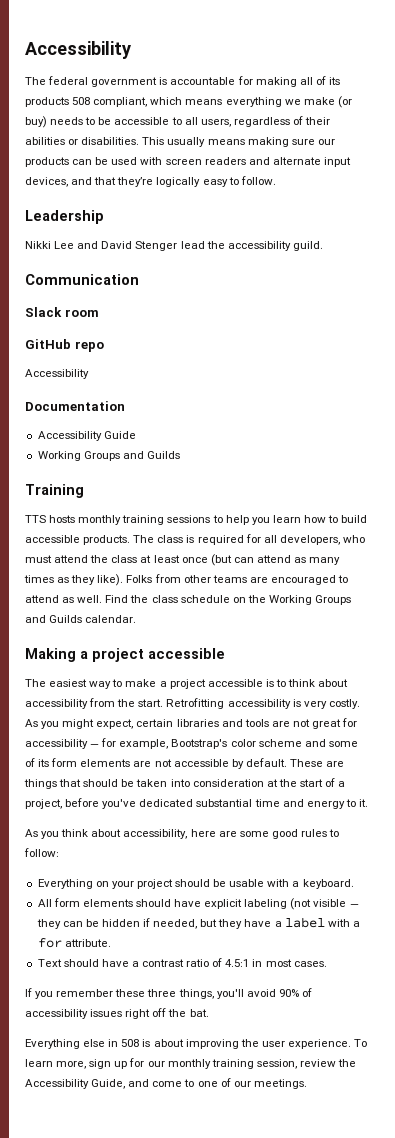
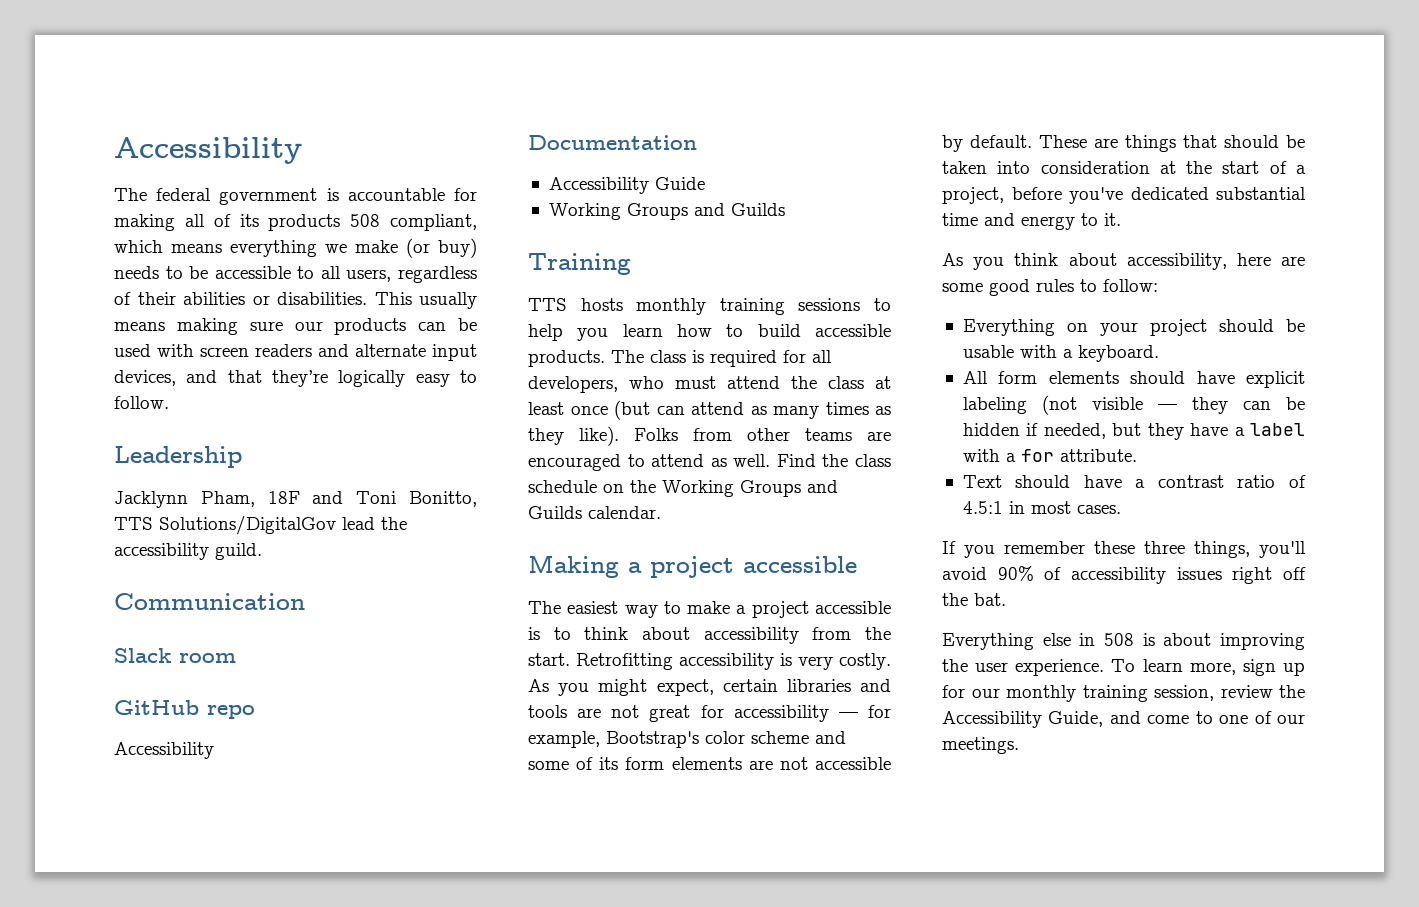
[25,241,178,251] Nikki Lee and David Stenger -> [114,491,478,508] [114,515,336,535] Jacklynn Pham, 18F and Toni Bonitto, TTS Solutions/DigitalGov

